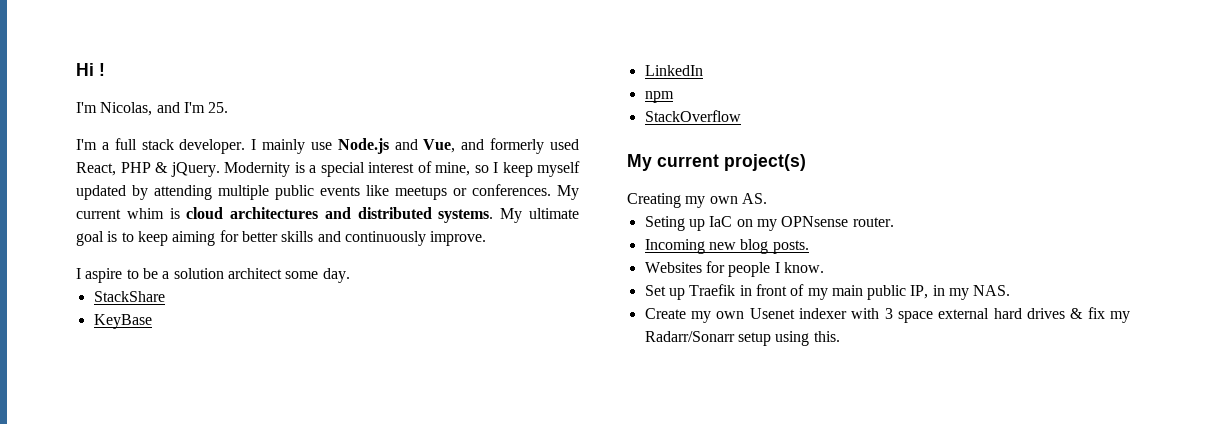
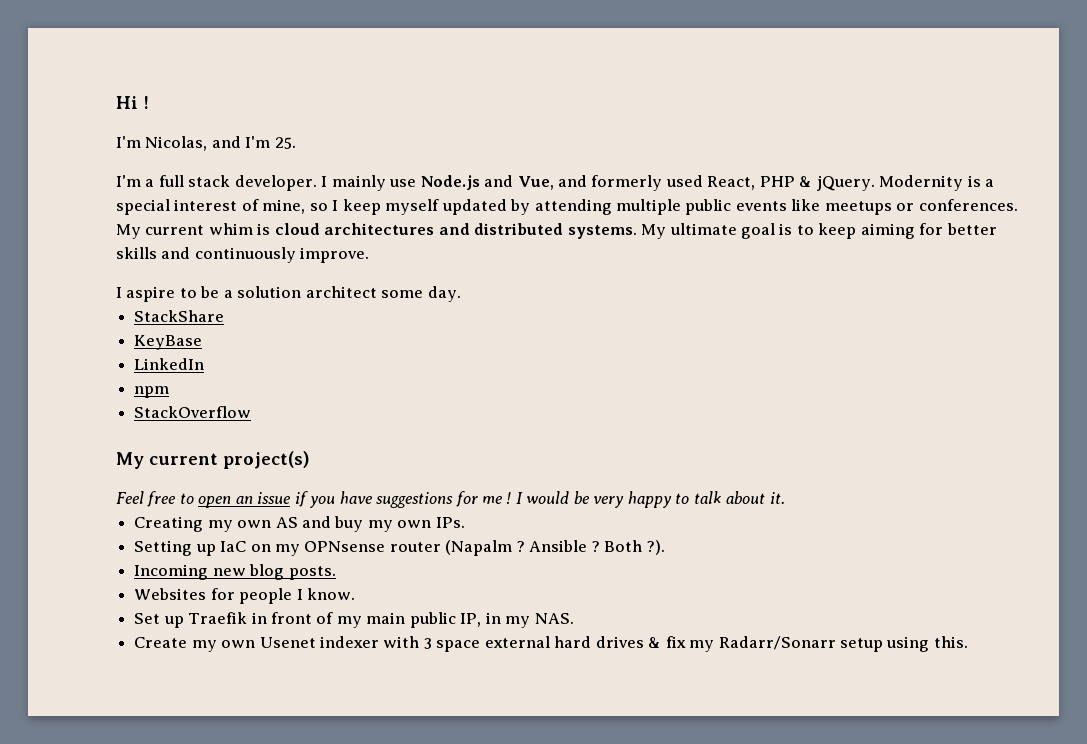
[627,193,767,208] [644,216,685,231] Creating my own AS. // Seting -> [116,491,785,508] [134,516,465,532] [134,540,193,556] Feel free to open an issue if you have suggestions for me ! I would be very happy to talk about it. // Creating my own AS and buy my own IPs. // Setting
[852,217,894,227] router. -> [389,540,665,556] router (Napalm ? Ansible ? Both ?).

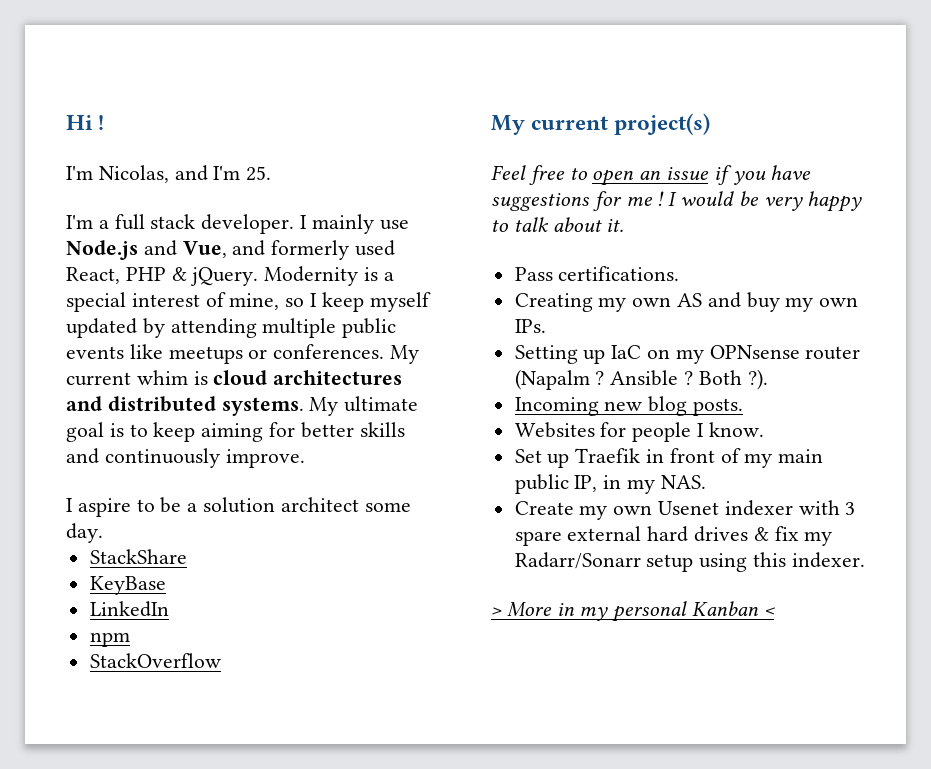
(785, 498) none -> [514,266,680,281] // Pass certifications.
[436,640,481,652] space -> [514,531,562,546] spare
[933,636,968,648] this. -> [753,552,865,568] [491,601,775,622] this indexer. // > More in my personal Kanban <

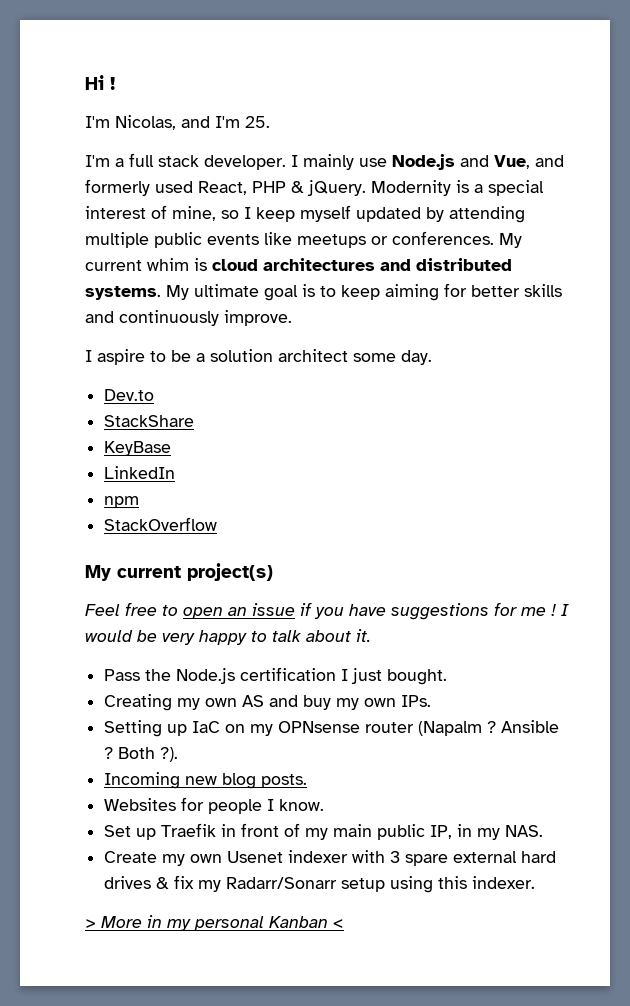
(103, 533) none -> [104,389,155,401] // Dev.to
[558,266,680,281] certifications. -> [145,667,448,685] the Node.js certification I just bought.

